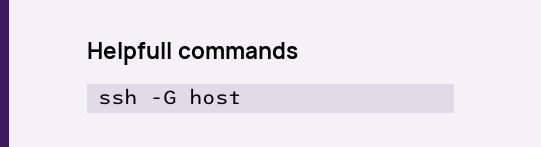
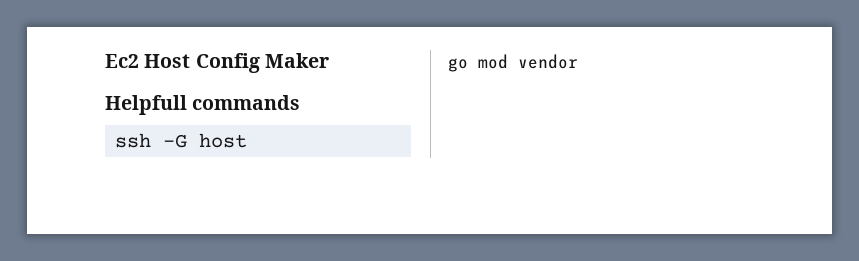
(87, 53) none -> [105,53,329,73] Ec2 Host Config Maker //
(241, 96) none -> [448,54,578,72] // go mod vendor

